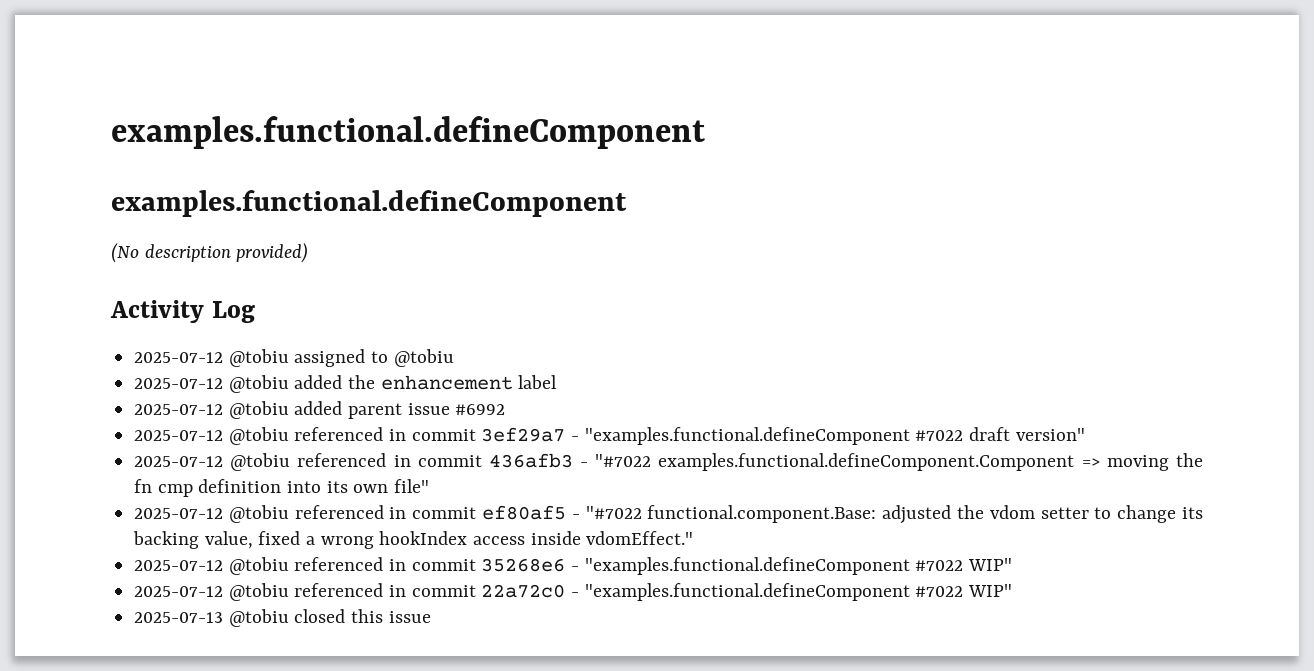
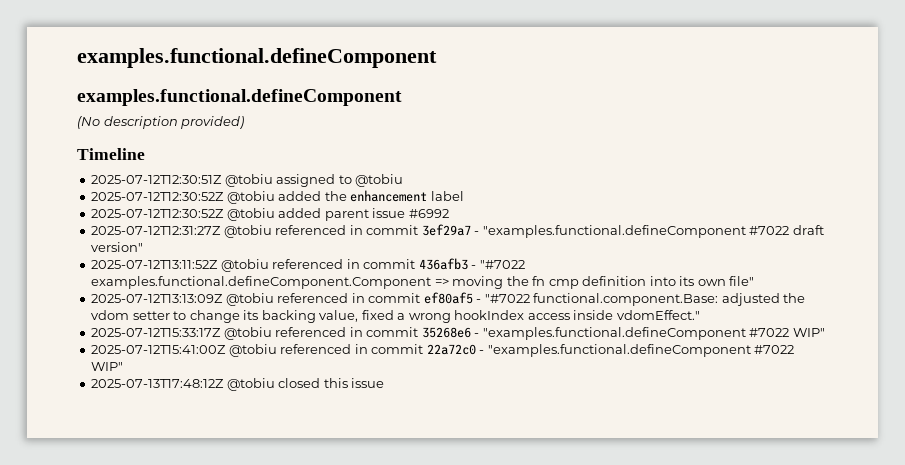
[110,300,255,323] [134,352,224,363] Activity Log // 2025-07-12 -> [77,148,145,160] [91,175,223,184] Timeline // 2025-07-12T12:30:51Z
[134,378,224,389] 2025-07-12 -> [91,192,225,201] 2025-07-12T12:30:52Z
[134,404,224,415] 2025-07-12 -> [91,209,225,218] 2025-07-12T12:30:52Z
[134,430,224,441] 2025-07-12 -> [91,226,222,235] 2025-07-12T12:31:27Z
[134,456,224,467] 2025-07-12 -> [91,260,219,269] 2025-07-12T13:11:52Z
[134,508,224,519] 2025-07-12 -> [91,294,224,303] 2025-07-12T13:13:09Z
[134,560,224,571] 2025-07-12 -> [91,328,222,337] 2025-07-12T15:33:17Z
[134,586,224,597] 2025-07-12 -> [91,345,227,354] 2025-07-12T15:41:00Z
[134,612,224,623] 2025-07-13 -> [91,379,225,388] 2025-07-13T17:48:12Z

